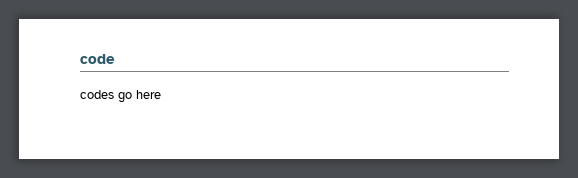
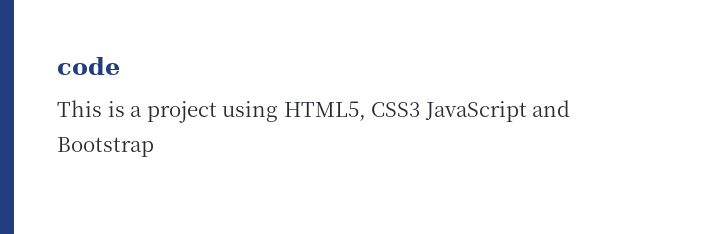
[80,90,161,103] codes go here -> [57,100,571,123] [57,137,154,157] This is a project using HTML5, CSS3 JavaScript and Bootstrap

